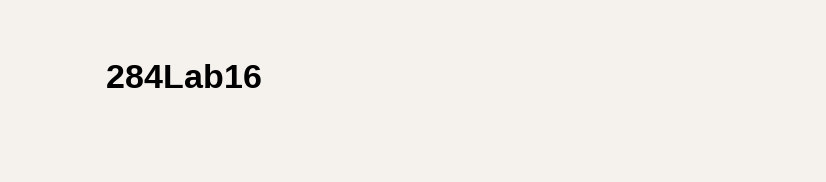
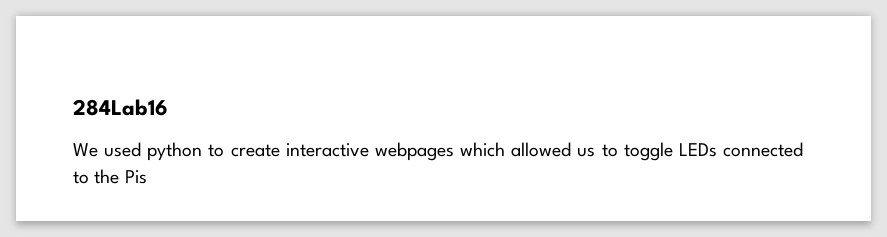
(262, 76) none -> [73,142,803,161] [73,169,147,184] // We used python to create interactive webpages which allowed us to toggle LEDs connected to the Pis

